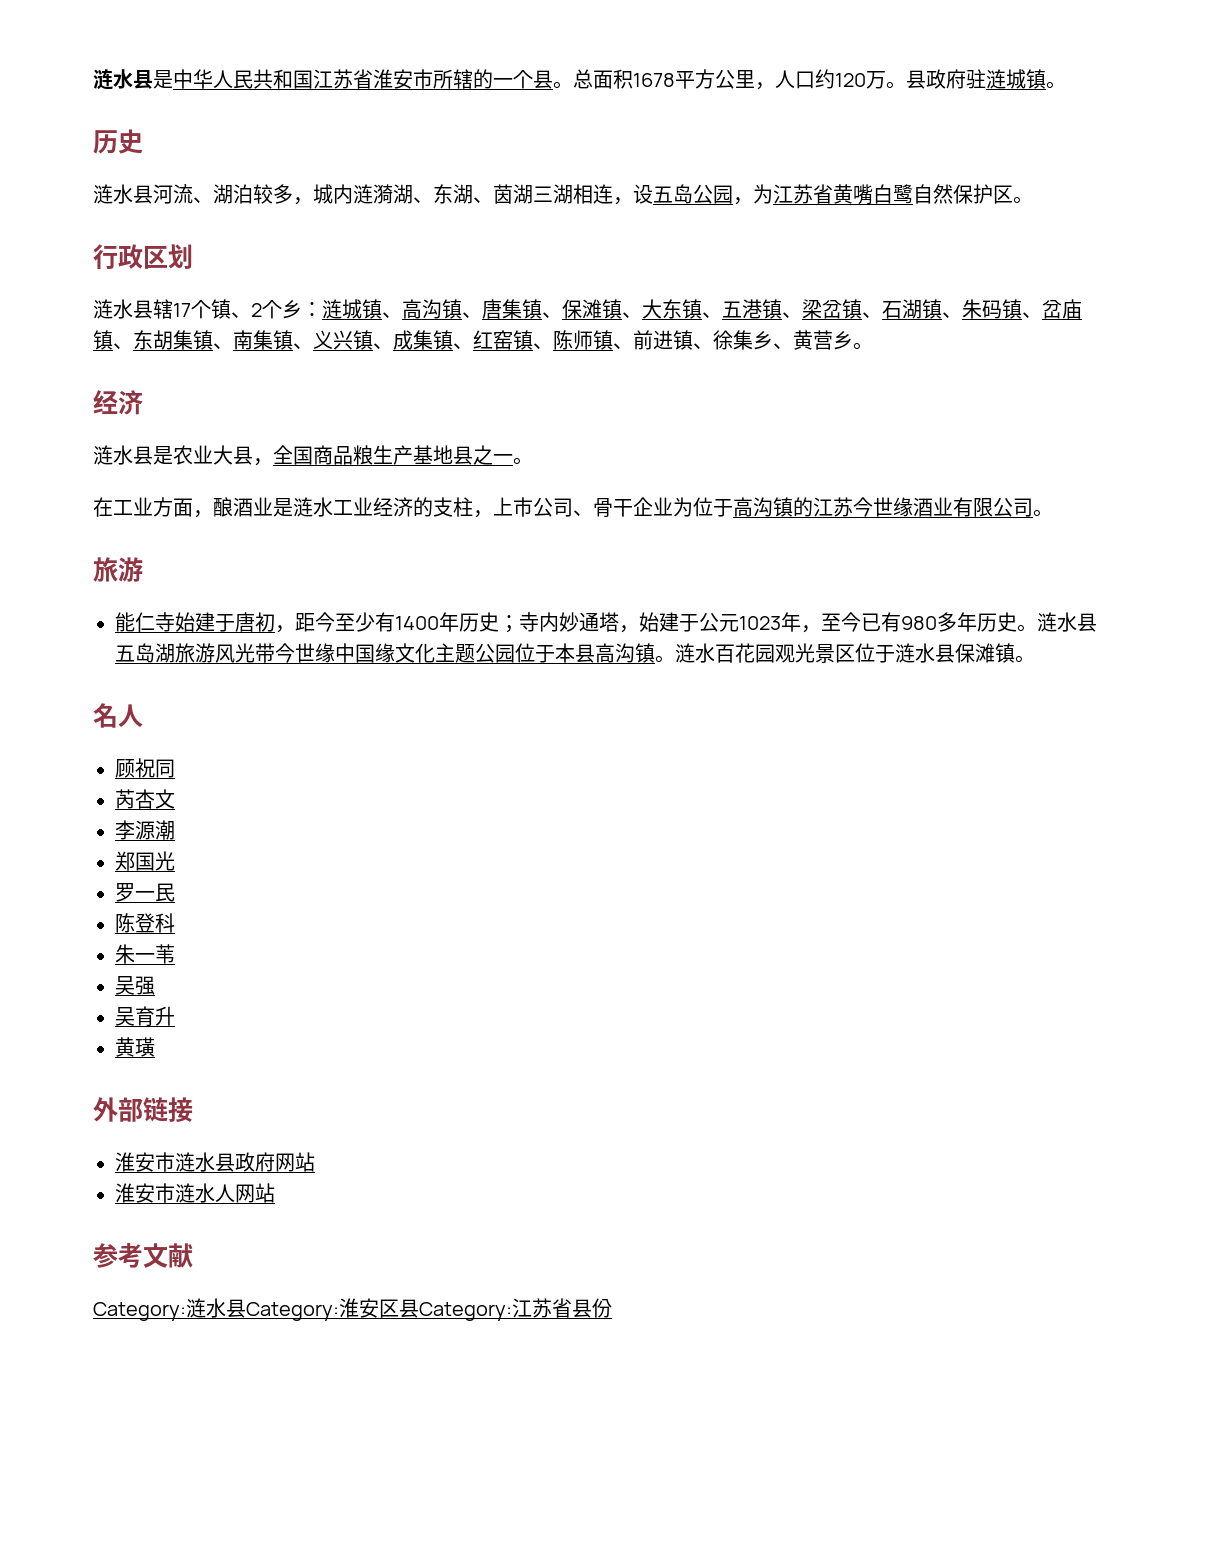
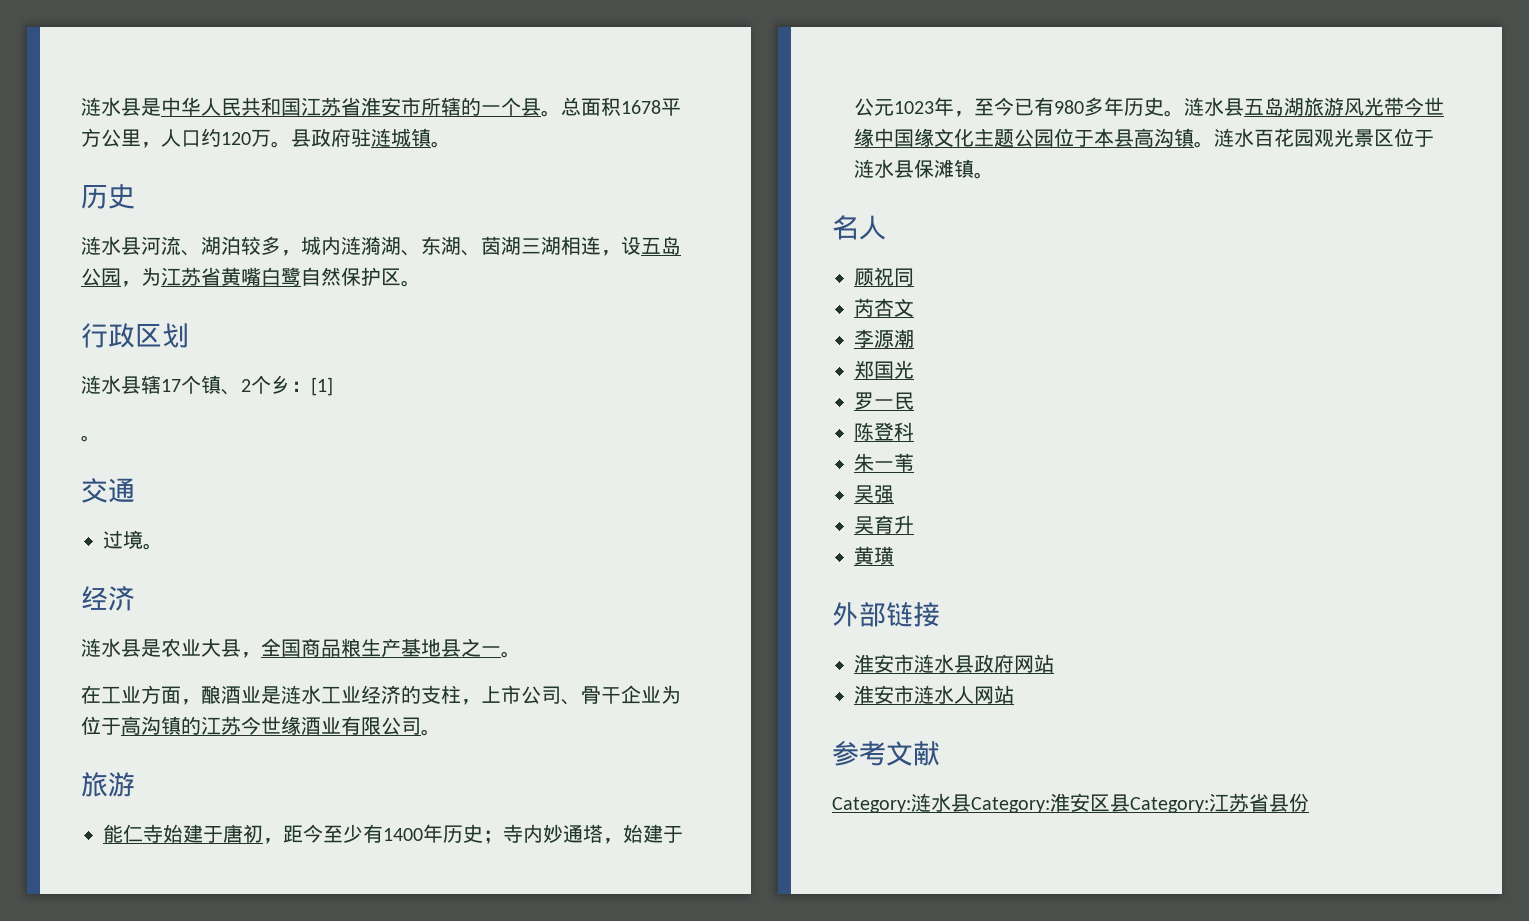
[322,299,1082,319] [93,330,853,350] 涟城镇、高沟镇、唐集镇、保滩镇、大东镇、五港镇、梁岔镇、石湖镇、朱码镇、岔庙镇、东胡集镇、南集镇、义兴镇、成集镇、红窑镇、陈师镇、前进镇、徐集乡、黄营乡 -> [311,377,333,396] [81,435,101,442] [81,478,135,503] [103,530,143,549] [1] // 。 // 交通 // 过境

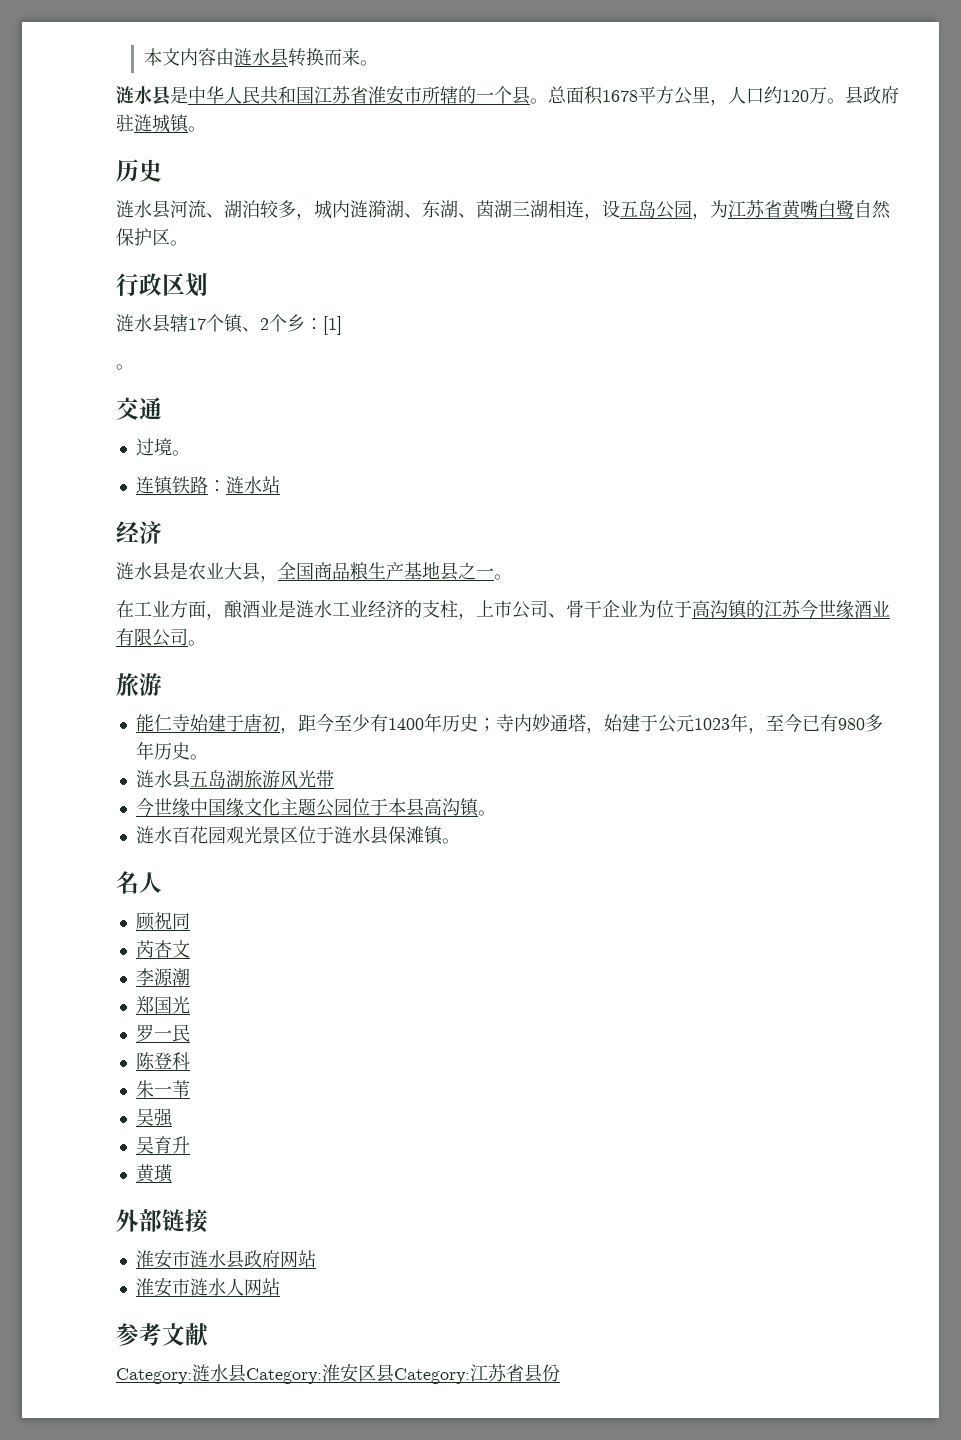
(81, 106) none -> [143,48,378,67] 本文内容由涟水县转换而来。 //
(163, 546) none -> [135,476,280,495] // 连镇铁路：涟水站
(1184, 113) none -> (208, 757) //
(1404, 106) none -> (334, 779) //
(1214, 144) none -> (496, 813) //

